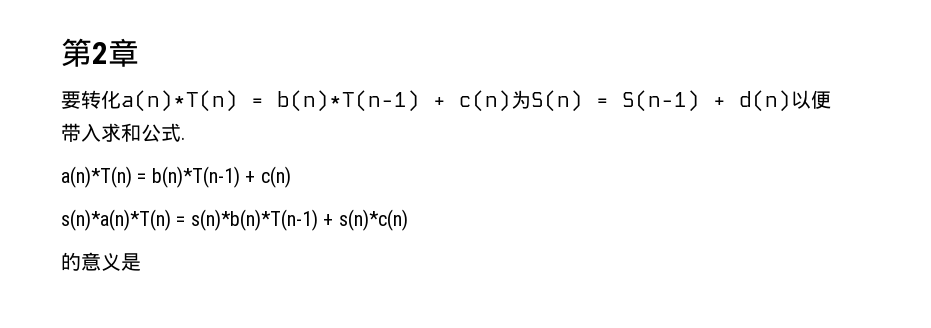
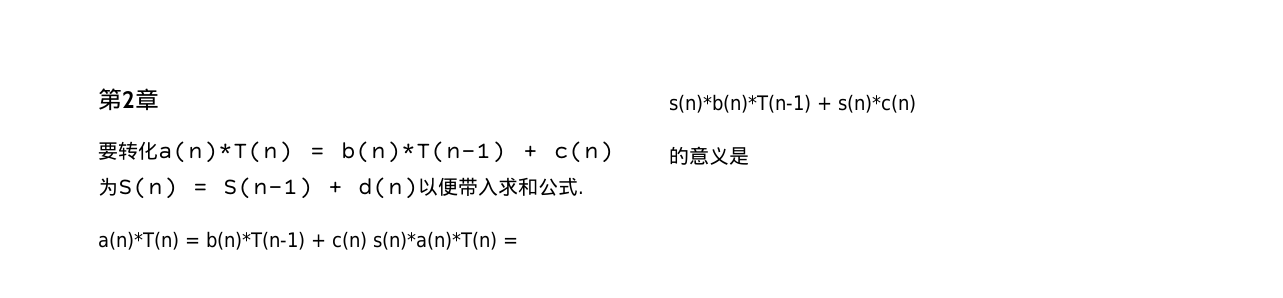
(291, 177) // -> (367, 240) none

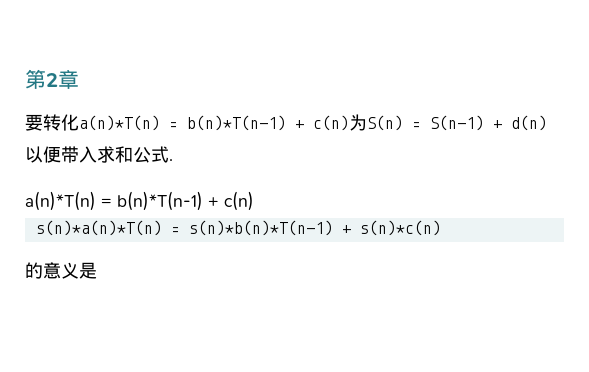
(367, 240) none -> (254, 201) //

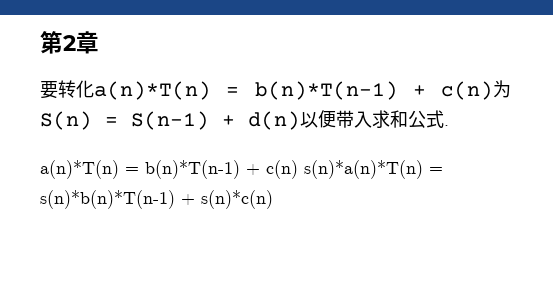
(254, 201) // -> (298, 169) none
[25,262,97,279] // 的意义是 -> (273, 199) none

